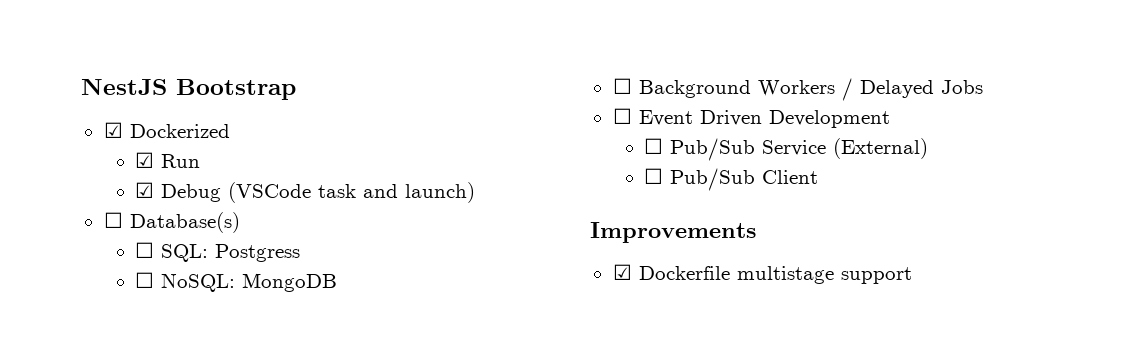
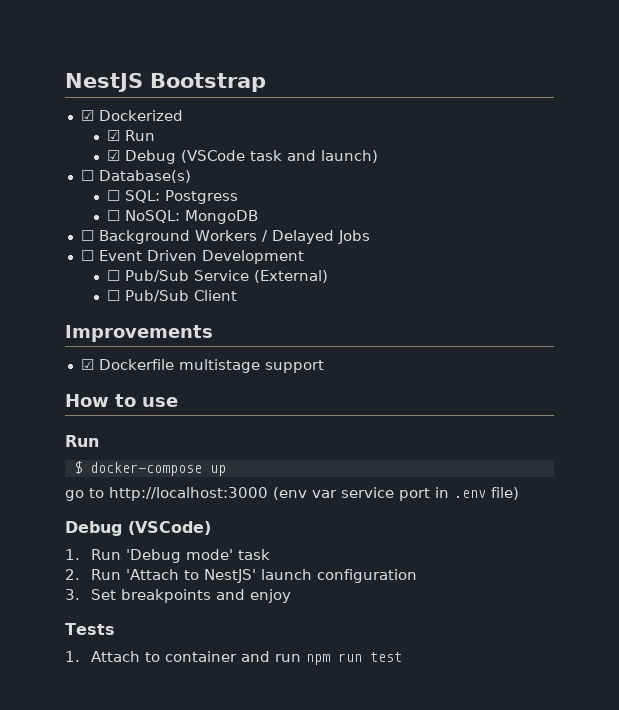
(912, 275) none -> [65,394,178,407] [65,435,99,447] [73,461,226,476] [65,487,519,501] [65,521,211,536] [65,549,270,563] [65,569,417,583] [65,589,291,603] [65,623,115,635] [65,651,402,665] // How to use // Run // $ docker-compose up // go to http://localhost:3000 (env var service port in .env file) // Debug (VSCode) // 1. Run 'Debug mode' task // 2. Run 'Attach to NestJS' launch configuration // 3. Set breakpoints and enjoy // Tests // 1. Attach to container and run npm run test

